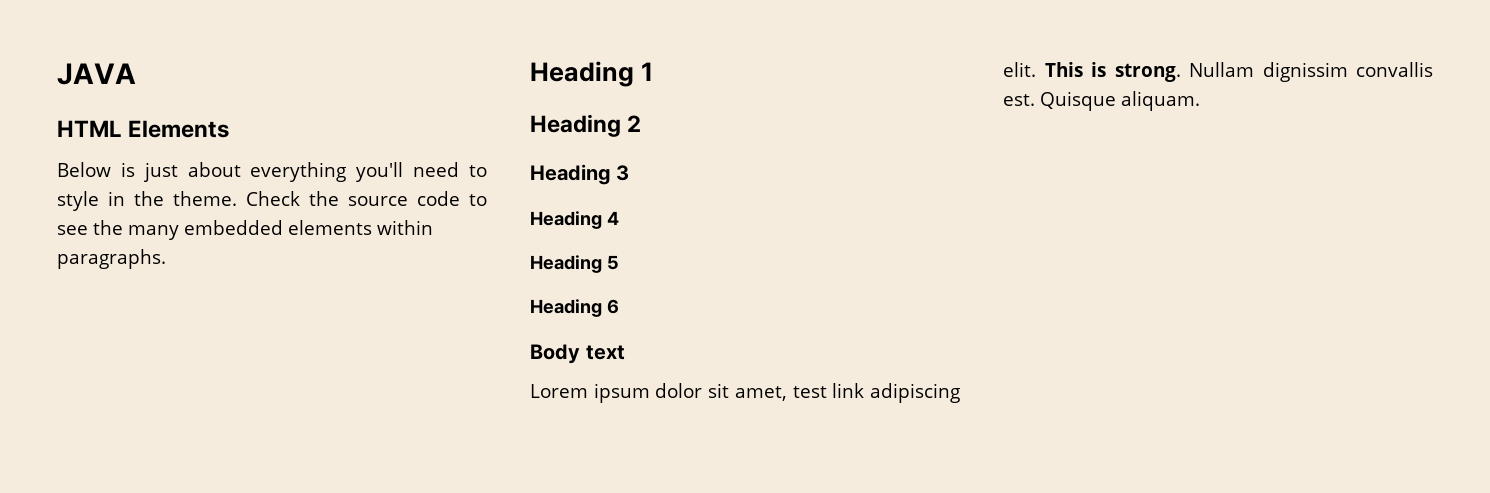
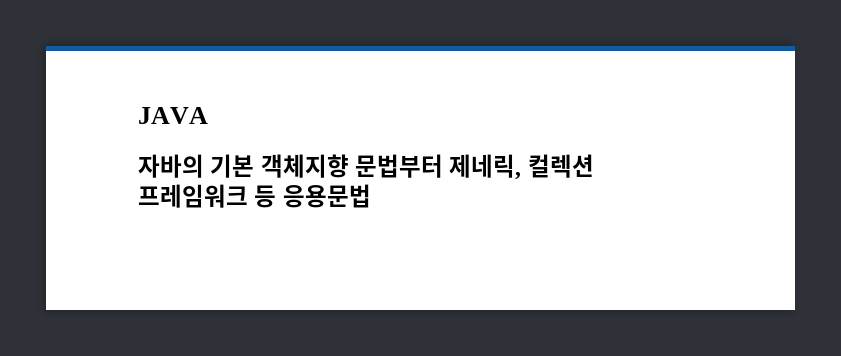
[57,120,230,138] [57,162,487,182] [57,191,487,211] [57,220,433,240] [57,249,166,269] [530,61,654,87] [530,114,642,137] [530,164,629,185] [530,211,619,229] [530,255,619,273] [530,299,619,317] [530,344,625,364] [530,383,960,403] [1003,62,1433,82] [1003,91,1200,111] HTML Elements // Below is just about everything you'll need to style in the theme. Check the source code to see the many embedded elements within paragraphs. // Heading 1 // Heading 2 // Heading 3 // Heading 4 // Heading 5 // Heading 6 // Body text // Lorem ipsum dolor sit amet, test link adipiscing elit. This is strong. Nullam dignissim convallis est. Quisque aliquam. -> [138,154,594,180] [138,184,371,208] 자바의 기본 객체지향 문법부터 제네릭, 컬렉션 프레임워크 등 응용문법

